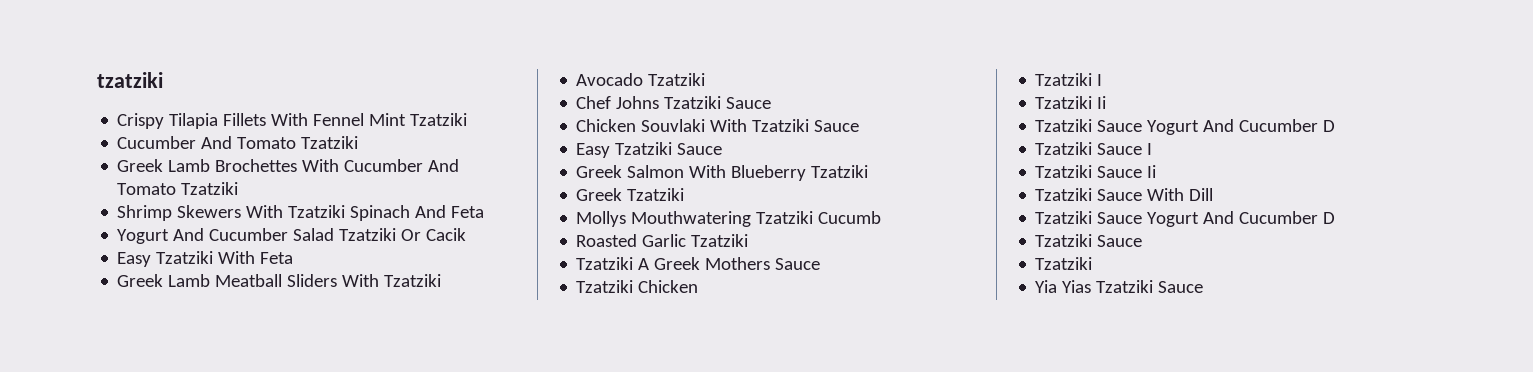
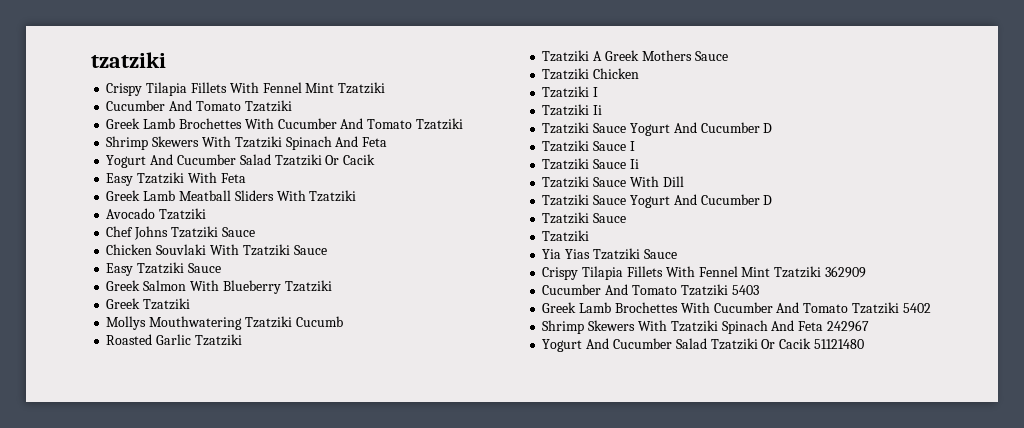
(1204, 287) none -> [542,266,866,280] [542,284,759,296] [542,302,931,314] [542,320,869,334] [542,338,864,352] // Crispy Tilapia Fillets With Fennel Mint Tzatziki 362909 // Cucumber And Tomato Tzatziki 5403 // Greek Lamb Brochettes With Cucumber And Tomato Tzatziki 5402 // Shrimp Skewers With Tzatziki Spinach And Feta 242967 // Yogurt And Cucumber Salad Tzatziki Or Cacik 51121480

